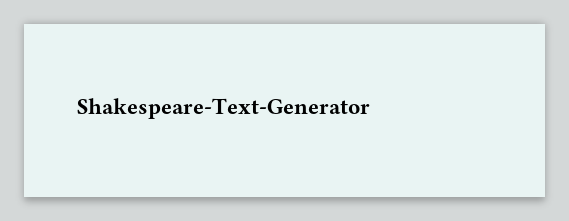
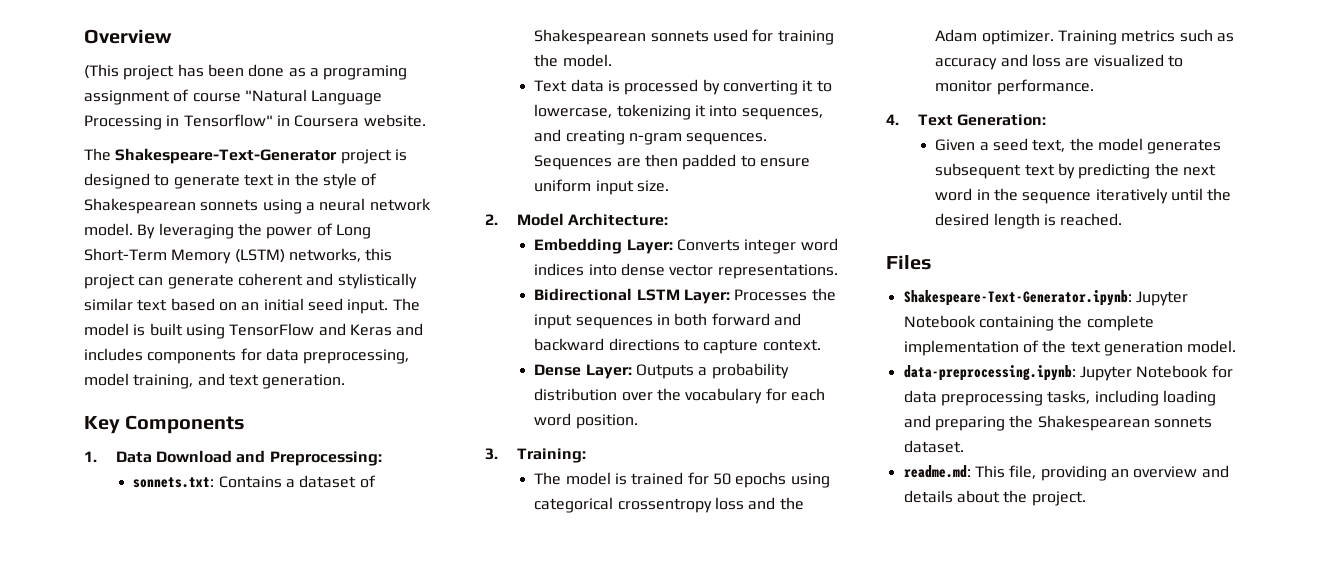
[77,98,370,119] Shakespeare-Text-Generator -> [84,29,172,44] [84,64,408,80] [84,89,383,105] [84,114,426,130] [84,148,407,164] [84,173,378,189] [84,198,431,214] [84,223,371,239] [84,248,393,264] [84,273,417,289] [84,298,420,314] [84,323,424,339] [84,348,410,364] [84,373,346,389] [84,415,246,434] [84,450,382,466] [133,475,376,488] [534,29,834,45] [534,54,612,67] [534,79,832,95] [534,104,823,120] [534,129,768,145] [534,154,810,170] [534,179,669,195] [485,213,669,226] [534,238,838,254] [534,263,838,279] [534,288,836,304] [534,313,801,329] [534,338,821,354] [534,363,789,379] [534,388,825,404] [534,413,638,429] [485,448,586,463] [534,472,830,488] [534,497,804,513] [935,29,1234,45] [935,54,1183,70] [935,79,1094,95] [886,114,1047,126] [935,138,1222,154] [935,163,1216,179] [935,188,1232,204] [935,213,1123,229] [886,255,932,270] [903,290,1188,306] [903,315,1154,331] [903,340,1237,356] [903,365,1233,381] [903,390,1216,406] [903,415,1212,431] [903,440,964,453] [903,465,1229,481] [903,490,1086,506] Overview // (This project has been done as a programing assignment of course "Natural Language Processing in Tensorflow" in Coursera website. // The Shakespeare-Text-Generator project is designed to generate text in the style of Shakespearean sonnets using a neural network model. By leveraging the power of Long Short-Term Memory (LSTM) networks, this project can generate coherent and stylistically similar text based on an initial seed input. The model is built using TensorFlow and Keras and includes components for data preprocessing, model training, and text generation. // Key Components // 1. Data Download and Preprocessing: // sonnets.txt: Contains a dataset of Shakespearean sonnets used for training the model. // Text data is processed by converting it to lowercase, tokenizing it into sequences, and creating n-gram sequences. Sequences are then padded to ensure uniform input size. // 2. Model Architecture: // Embedding Layer: Converts integer word indices into dense vector representations. // Bidirectional LSTM Layer: Processes the input sequences in both forward and backward directions to capture context. // Dense Layer: Outputs a probability distribution over the vocabulary for each word position. // 3. Training: // The model is trained for 50 epochs using categorical crossentropy loss and the Adam optimizer. Training metrics such as accuracy and loss are visualized to monitor performance. // 4. Text Generation: // Given a seed text, the model generates subsequent text by predicting the next word in the sequence iteratively until the desired length is reached. // Files // Shakespeare-Text-Generator.ipynb: Jupyter Notebook containing the complete implementation of the text generation model. // data-preprocessing.ipynb: Jupyter Notebook for data preprocessing tasks, including loading and preparing the Shakespearean sonnets dataset. // readme.md: This file, providing an overview and details about the project.

